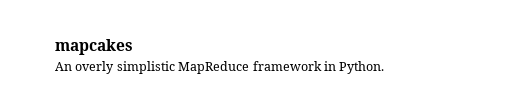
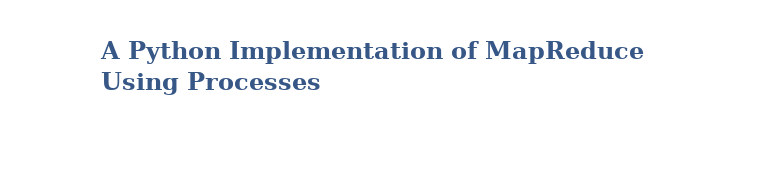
[55,39,133,55] [55,61,385,74] mapcakes // An overly simplistic MapReduce framework in Python. -> [100,41,644,64] [101,72,321,95] A Python Implementation of MapReduce Using Processes

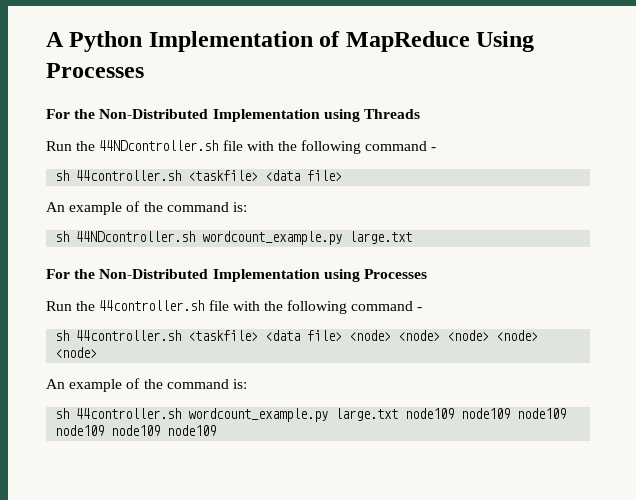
(321, 81) none -> [46,109,420,122] [46,140,437,154] [55,170,343,181] [46,201,247,215] [55,231,413,245] [46,269,427,282] [46,300,423,314] [55,330,539,341] [55,347,98,358] [46,378,247,392] [55,408,567,422] [55,425,217,436] // For the Non-Distributed Implementation using Threads // Run the 44NDcontroller.sh file with the following command - // sh 44controller.sh <taskfile> <data file> // An example of the command is: // sh 44NDcontroller.sh wordcount_example.py large.txt // For the Non-Distributed Implementation using Processes // Run the 44controller.sh file with the following command - // sh 44controller.sh <taskfile> <data file> <node> <node> <node> <node> <node> // An example of the command is: // sh 44controller.sh wordcount_example.py large.txt node109 node109 node109 node109 node109 node109

